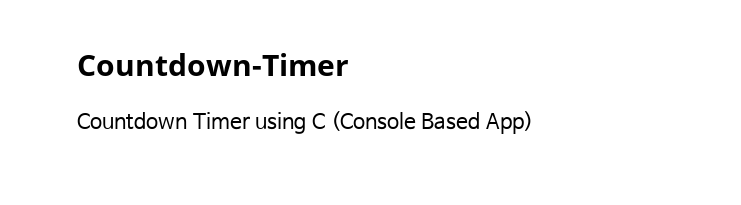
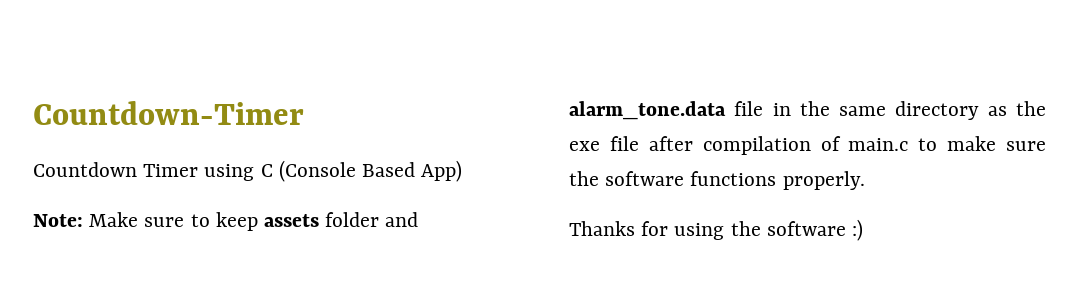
(534, 122) none -> [33,212,419,231] [569,101,1046,120] [569,136,1046,155] [569,171,865,190] [569,219,864,241] // Note: Make sure to keep assets folder and alarm_tone.data file in the same directory as the exe file after compilation of main.c to make sure the software functions properly. // Thanks for using the software :)

